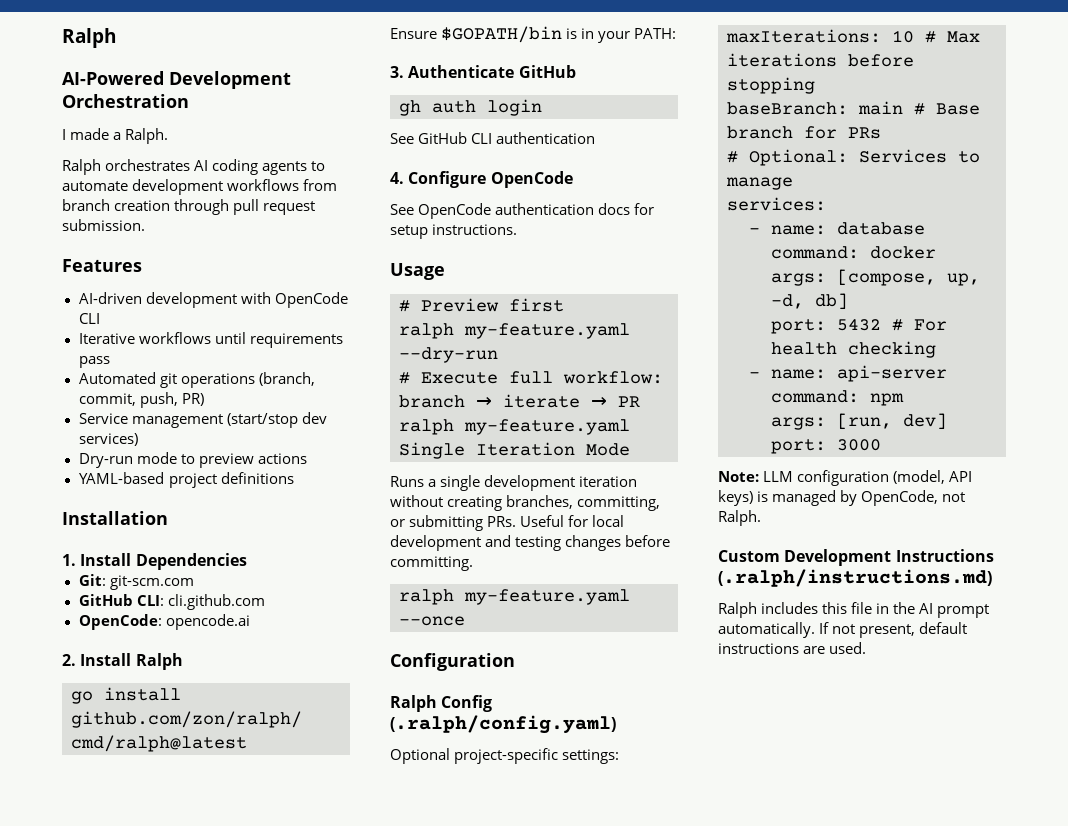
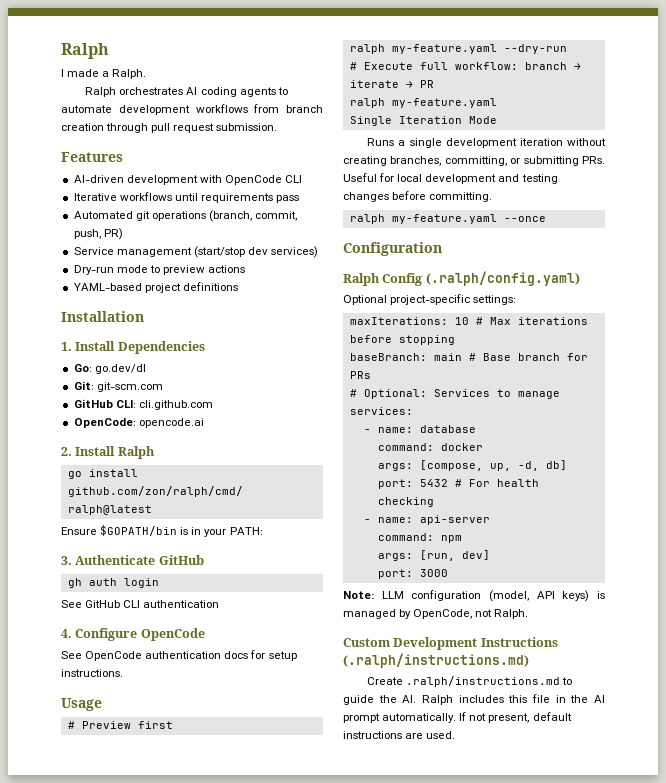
[62,28,116,48] [62,71,291,89] [62,94,189,108] Ralph // AI-Powered Development Orchestration -> [61,43,109,59] Ralph
(247, 561) none -> [73,364,146,374] // Go: go.dev/dl
(992, 578) none -> [367,676,573,687] [343,695,417,705] Create .ralph/instructions.md to guide the AI.

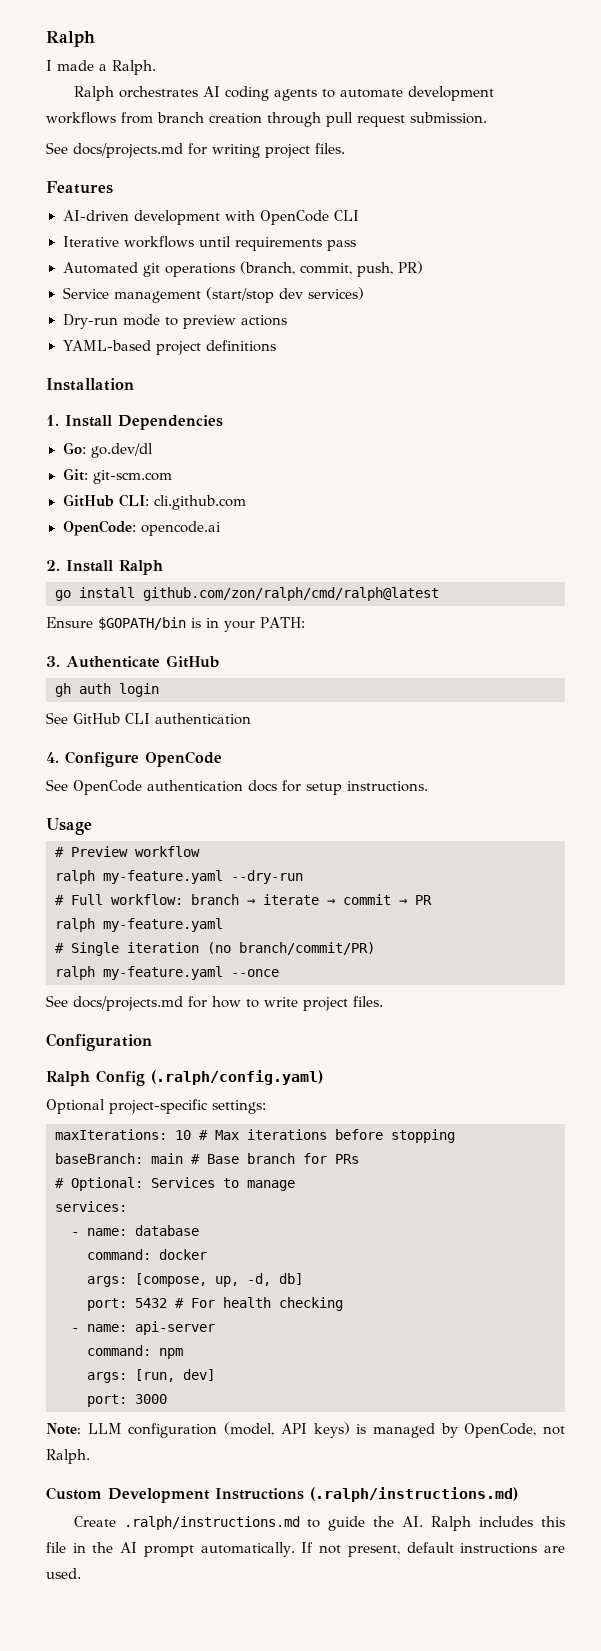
(278, 127) none -> [46,142,345,158] // See docs/projects.md for writing project files.
[137,721,173,729] first -> [135,846,200,857] workflow
[363,62,448,70] Execute full -> [71,894,103,905] Full
(413, 84) none -> [343,894,407,905] commit →
[349,116,497,126] [367,138,606,148] [343,156,605,166] [343,173,558,184] [343,191,493,202] [349,214,546,224] Single Iteration Mode // Runs a single development iteration without creating branches, committing, or submitting PRs. Useful for local development and testing changes before committing. // ralph my-feature.yaml --once -> [55,942,375,956] [55,966,279,980] [46,995,383,1011] # Single iteration (no branch/commit/PR) // ralph my-feature.yaml --once // See docs/projects.md for how to write project files.

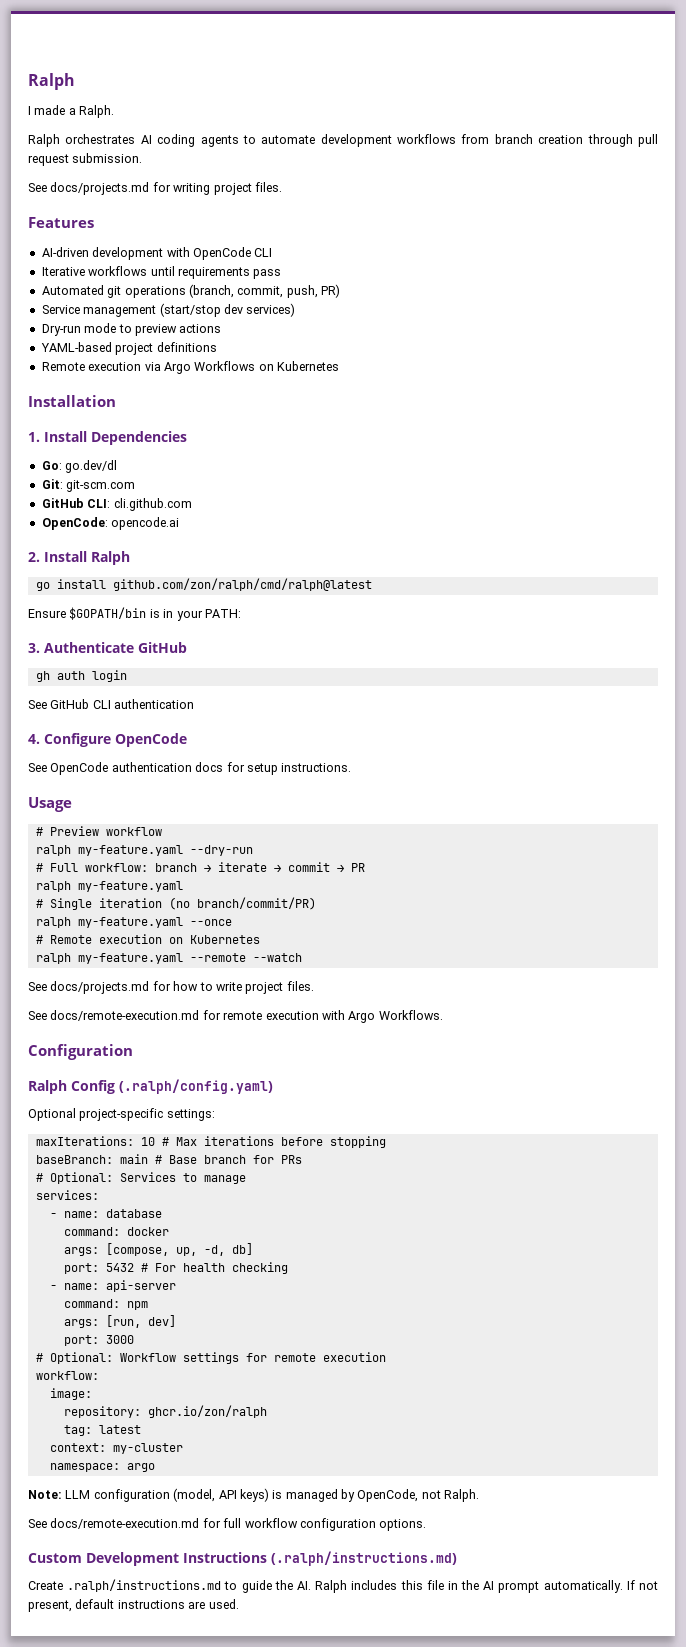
(277, 346) none -> [41,361,339,374] // Remote execution via Argo Workflows on Kubernetes
(279, 973) none -> [35,934,260,944] [35,953,302,964] // # Remote execution on Kubernetes // ralph my-feature.yaml --remote --watch
(383, 1001) none -> [28,1010,443,1023] // See docs/remote-execution.md for remote execution with Argo Workflows.
(167, 1399) none -> [35,1352,386,1364] [35,1371,99,1380] [49,1388,92,1400] [63,1405,267,1418] [63,1425,141,1436] [49,1443,183,1454] [49,1463,155,1472] // # Optional: Workflow settings for remote execution // workflow: // image: // repository: ghcr.io/zon/ralph // tag: latest // context: my-cluster // namespace: argo
(90, 1456) none -> [28,1518,427,1531] // See docs/remote-execution.md for full workflow configuration options.

